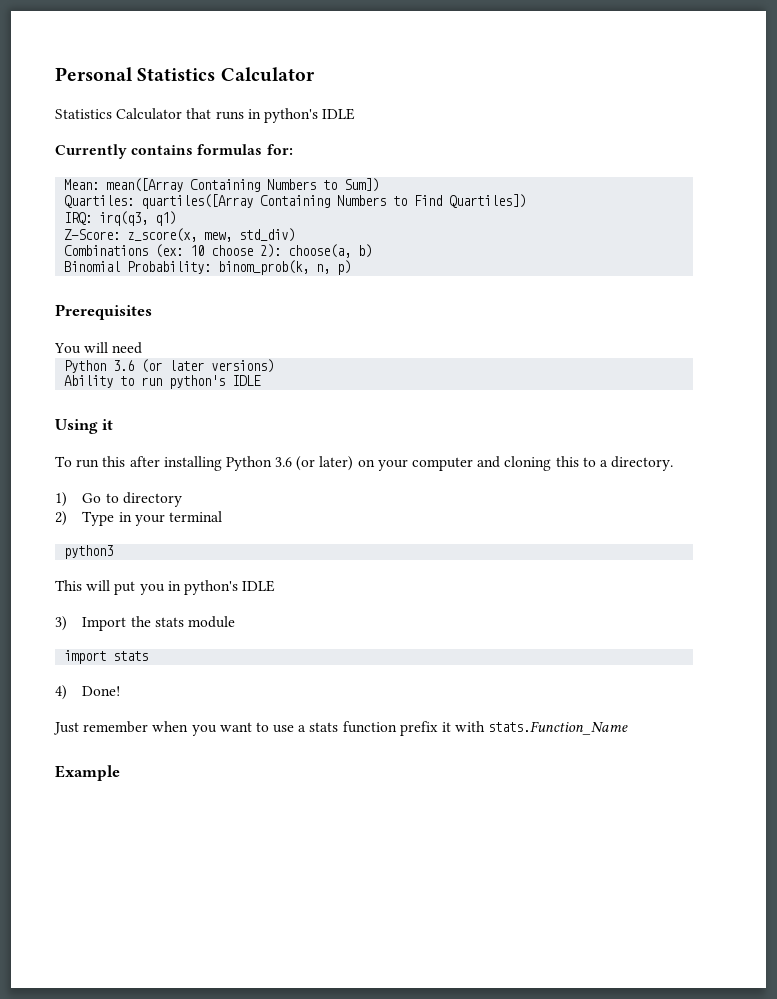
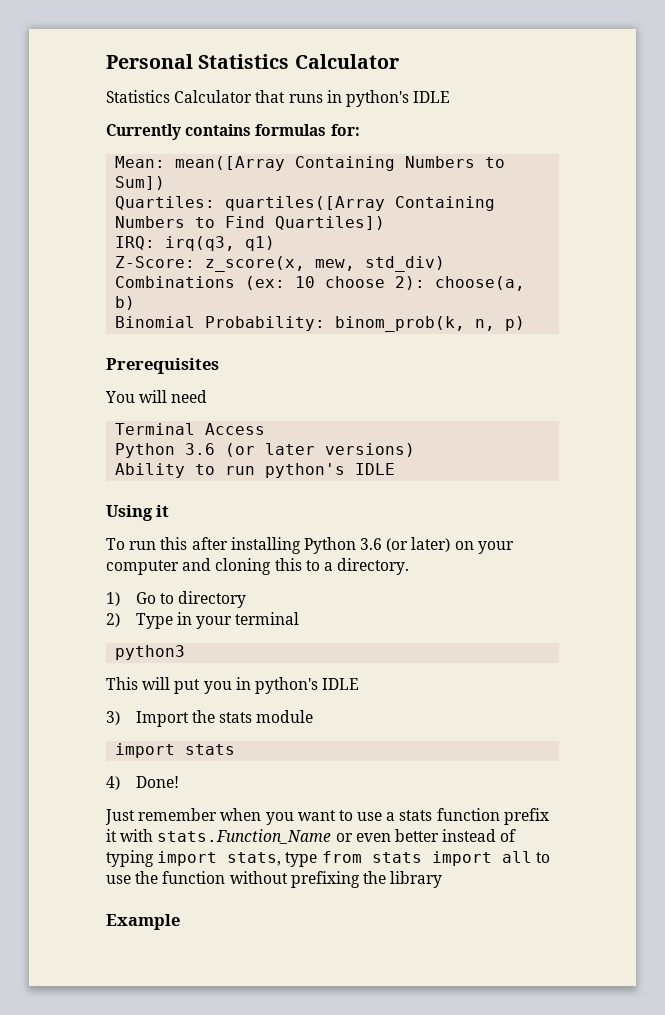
(143, 348) none -> [115,423,266,435] // Terminal Access
(629, 728) none -> [335,829,517,842] [106,850,550,867] [106,871,443,888] or even better instead of typing import stats, type from stats import all to use the function without prefixing the library

